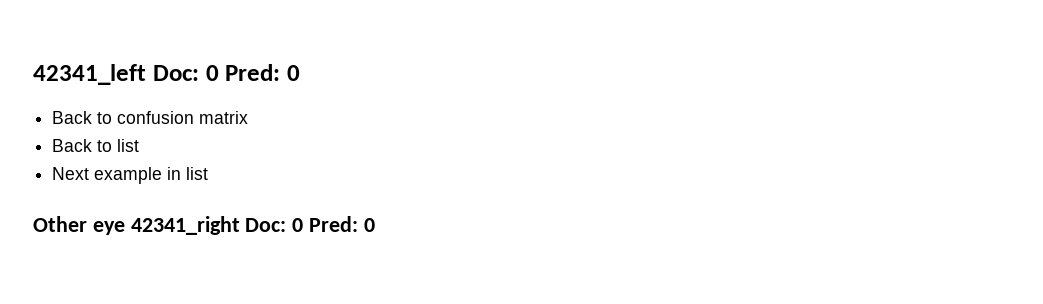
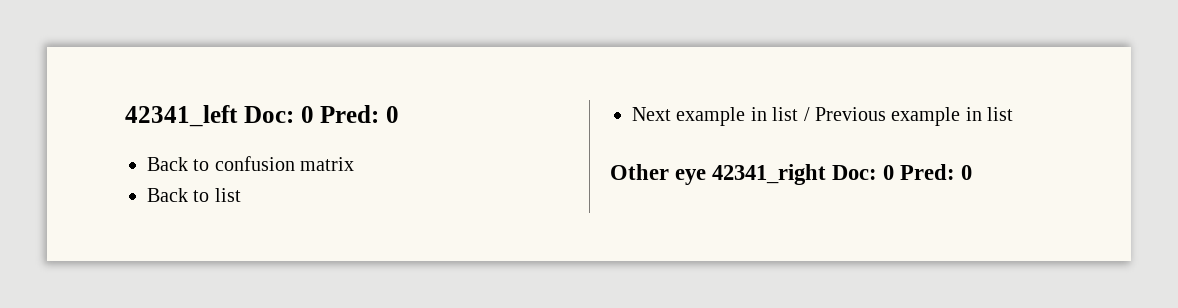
(209, 173) none -> [803,107,1014,126] / Previous example in list

